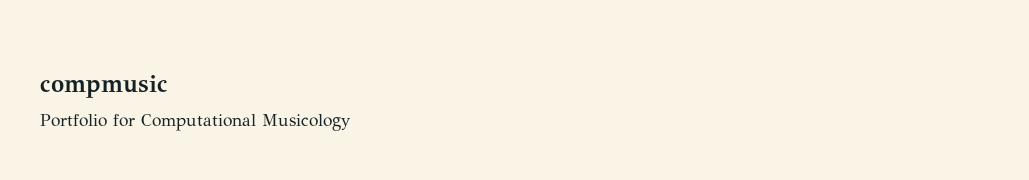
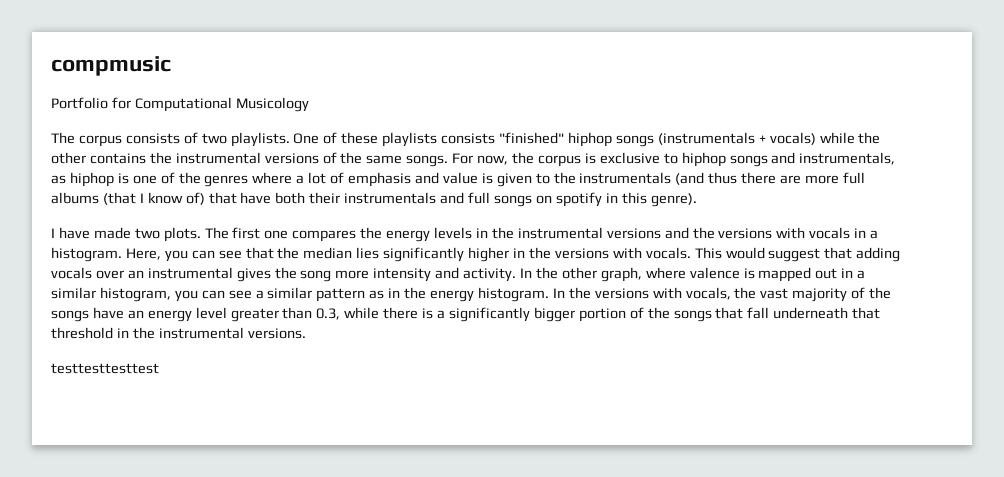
(351, 122) none -> [51,132,881,147] [51,152,896,167] [51,172,865,187] [51,192,697,207] [51,227,879,242] [51,247,901,262] [51,267,866,282] [51,287,892,302] [51,307,881,322] [51,327,306,339] [51,363,159,374] // The corpus consists of two playlists. One of these playlists consists "finished" hiphop songs (instrumentals + vocals) while the other contains the instrumental versions of the same songs. For now, the corpus is exclusive to hiphop songs and instrumentals, as hiphop is one of the genres where a lot of emphasis and value is given to the instrumentals (and thus there are more full albums (that I know of) that have both their instrumentals and full songs on spotify in this genre). // I have made two plots. The first one compares the energy levels in the instrumental versions and the versions with vocals in a histogram. Here, you can see that the median lies significantly higher in the versions with vocals. This would suggest that adding vocals over an instrumental gives the song more intensity and activity. In the other graph, where valence is mapped out in a similar histogram, you can see a similar pattern as in the energy histogram. In the versions with vocals, the vast majority of the songs have an energy level greater than 0.3, while there is a significantly bigger portion of the songs that fall underneath that threshold in the instrumental versions. // testtesttesttest

